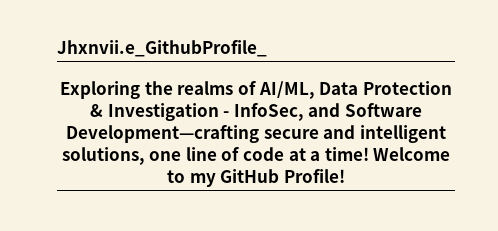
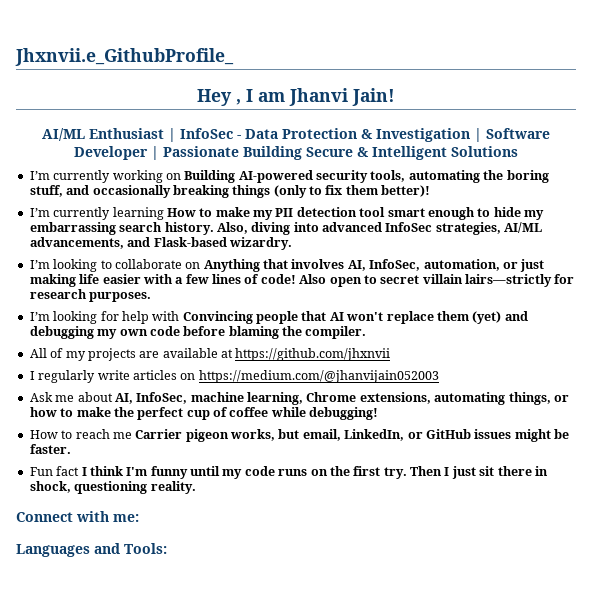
[60,81,452,99] [90,103,422,121] [66,125,446,143] [61,147,451,165] [167,169,345,187] Exploring the realms of AI/ML, Data Protection & Investigation - InfoSec, and Software Development—crafting secure and intelligent solutions, one line of code at a time! Welcome to my GitHub Profile! -> [197,88,395,106] [42,128,550,142] [74,146,518,160] [29,170,549,183] [29,185,431,198] [29,207,544,220] [29,222,543,235] [29,237,292,250] [29,259,545,272] [29,274,575,287] [29,289,152,302] [29,311,528,324] [29,326,367,339] [29,348,391,361] [29,370,439,383] [29,392,569,405] [29,407,379,420] [29,429,569,442] [29,444,71,454] [29,466,548,479] [29,481,196,494] [16,511,139,522] [16,543,167,557] Hey , I am Jhanvi Jain! // AI/ML Enthusiast | InfoSec - Data Protection & Investigation | Software Developer | Passionate Building Secure & Intelligent Solutions // I’m currently working on Building AI-powered security tools, automating the boring stuff, and occasionally breaking things (only to fix them better)! // I’m currently learning How to make my PII detection tool smart enough to hide my embarrassing search history. Also, diving into advanced InfoSec strategies, AI/ML advancements, and Flask-based wizardry. // I’m looking to collaborate on Anything that involves AI, InfoSec, automation, or just making life easier with a few lines of code! Also open to secret villain lairs—strictly for research purposes. // I’m looking for help with Convincing people that AI won't replace them (yet) and debugging my own code before blaming the compiler. // All of my projects are available at https://github.com/jhxnvii // I regularly write articles on https://medium.com/@jhanvijain052003 // Ask me about AI, InfoSec, machine learning, Chrome extensions, automating things, or how to make the perfect cup of coffee while debugging! // How to reach me Carrier pigeon works, but email, LinkedIn, or GitHub issues might be faster. // Fun fact I think I'm funny until my code runs on the first try. Then I just sit there in shock, questioning reality. // Connect with me: // Languages and Tools:

